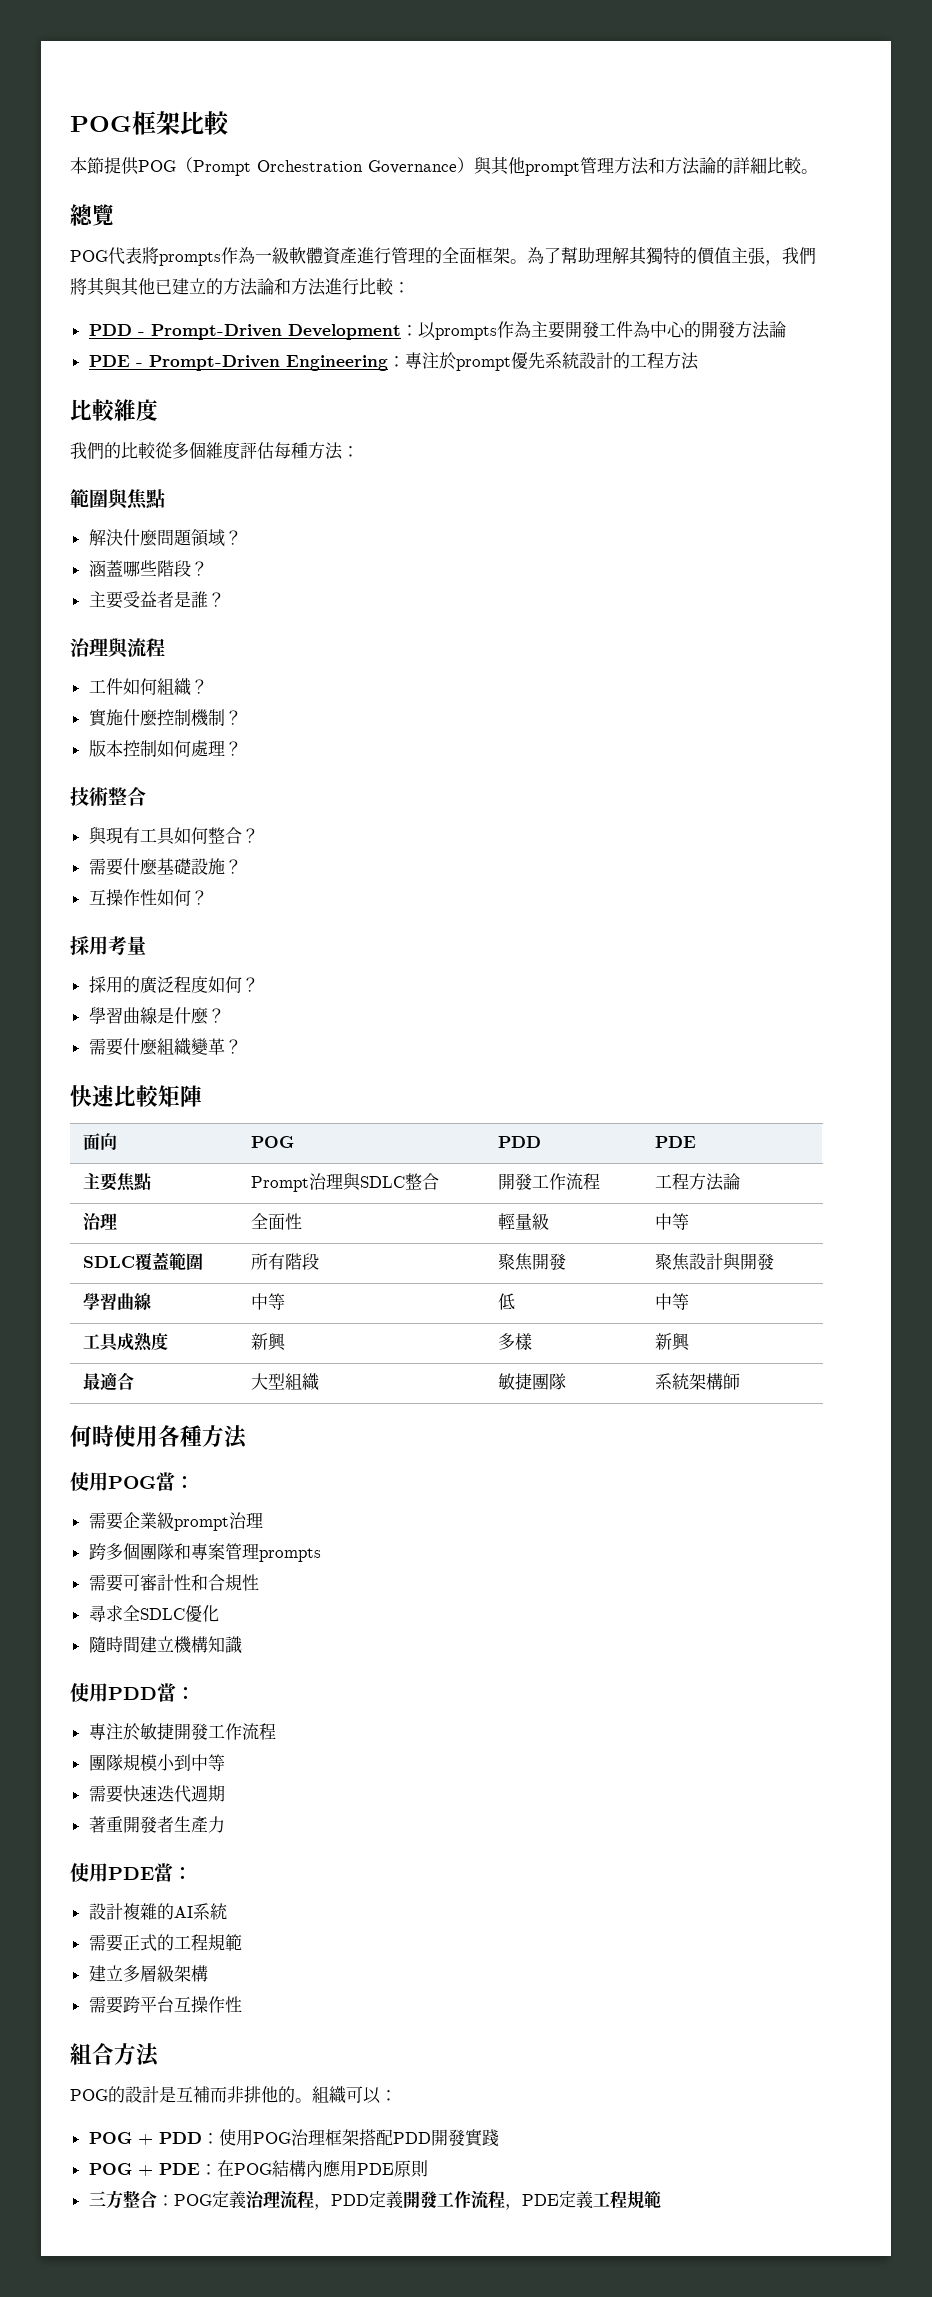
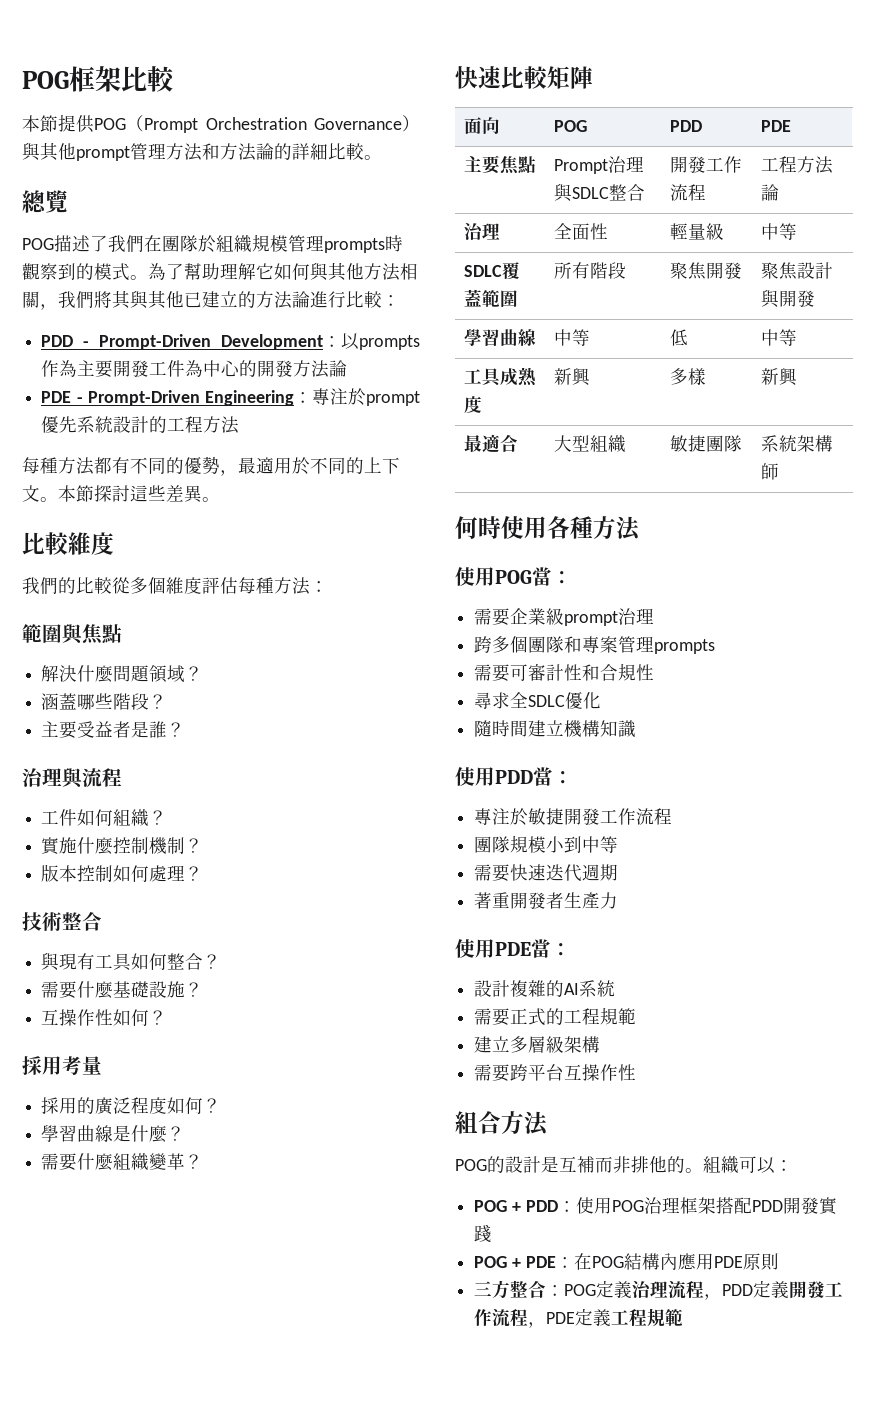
[108,246,765,266] 代表將prompts作為一級軟體資產進行管理的全面框架。為了幫助理解其獨特的價值主張 -> [54,234,403,253] [22,262,418,281] [22,291,40,308] 描述了我們在團隊於組織規模管理prompts時觀察到的模式。為了幫助理解它如何與其他方法相關
[274,278,326,296] 和方法 -> (310, 299) none
(699, 361) none -> [22,456,400,476] [22,485,220,503] // 每種方法都有不同的優勢，最適用於不同的上下文。本節探討這些差異。

